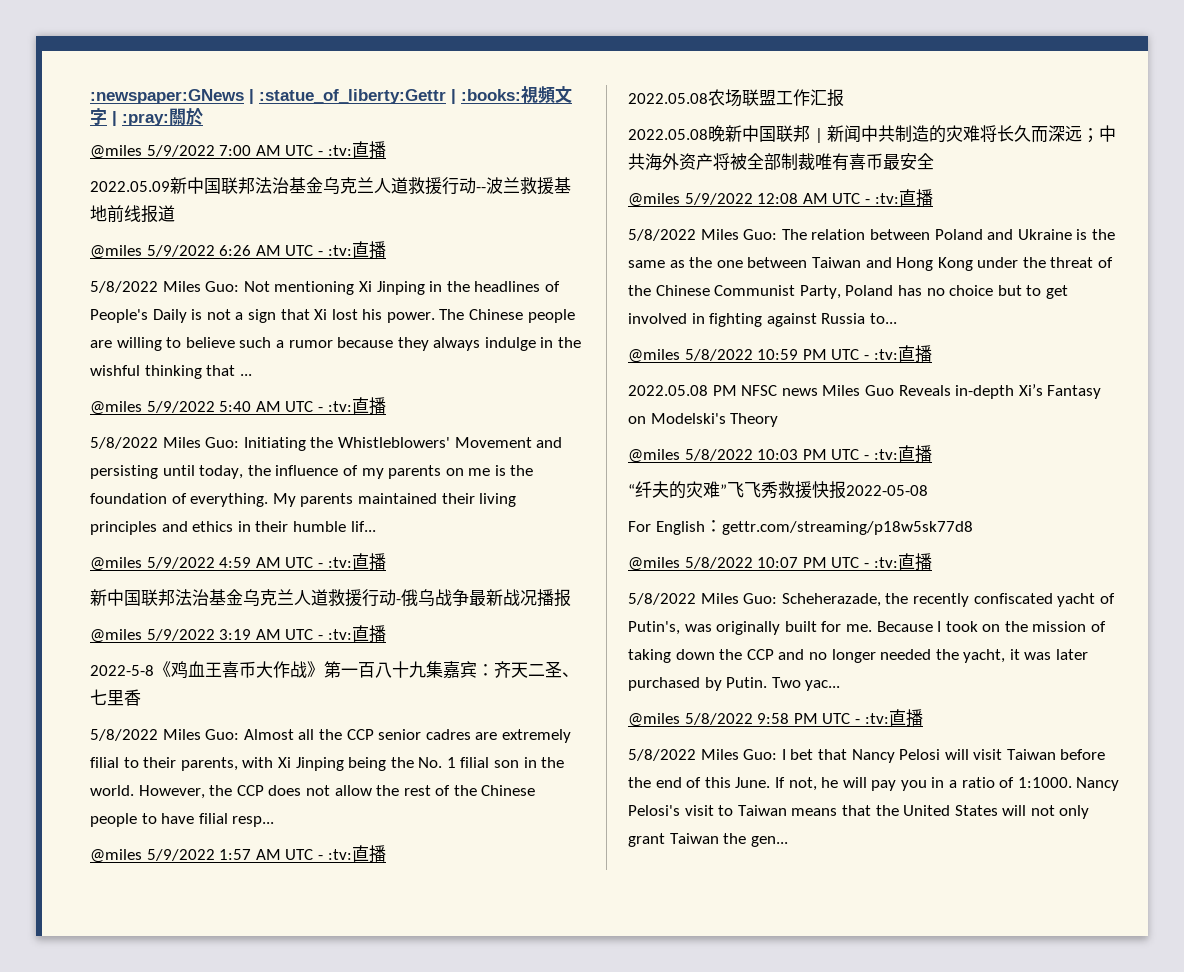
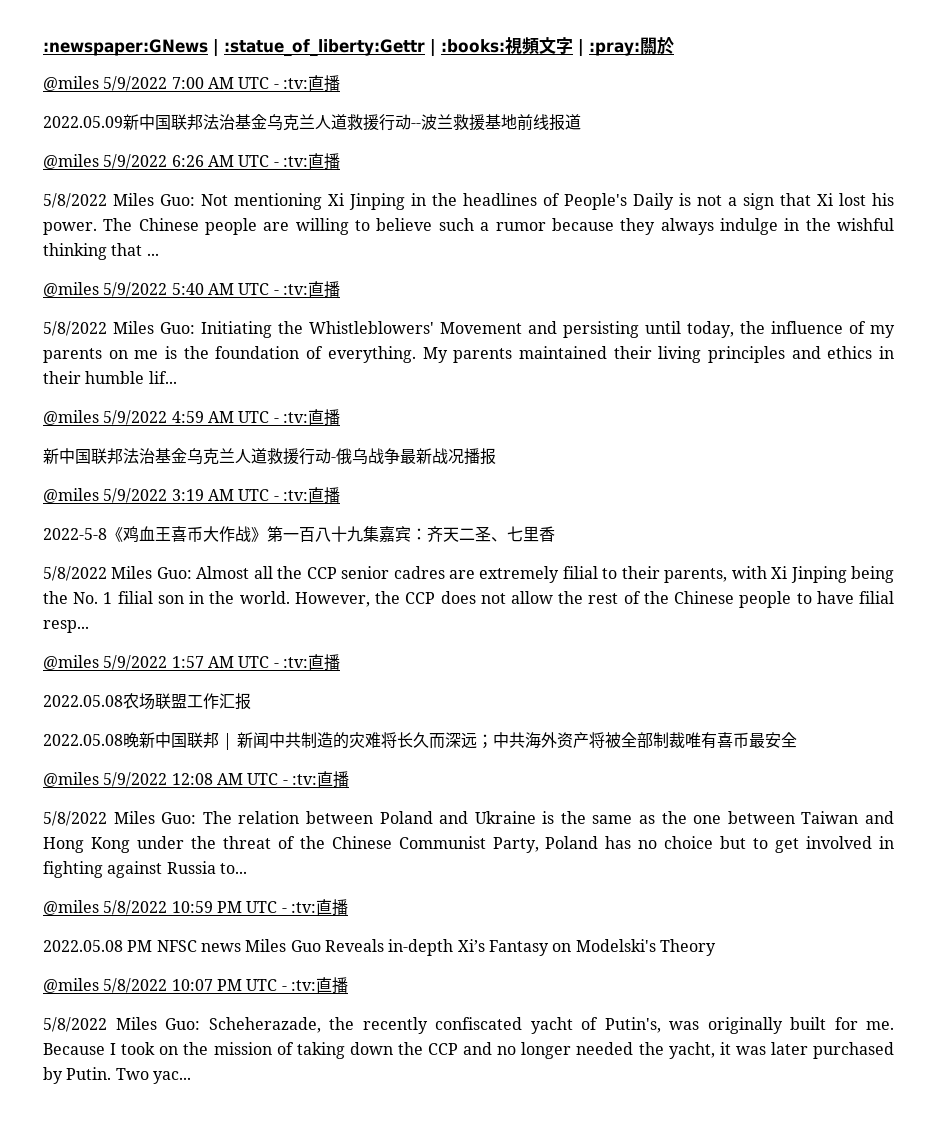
[628,445,932,463] [628,481,928,499] [628,520,973,535] // @miles 5/8/2022 10:03 PM UTC - :tv:直播 // “纤夫的灾难”飞飞秀救援快报2022-05-08 // For English：gettr.com/streaming/p18w5sk77d8 -> (716, 947) none
[628,709,923,727] [628,749,1106,763] [628,777,1120,791] [628,805,1090,819] [628,833,788,847] // @miles 5/8/2022 9:58 PM UTC - :tv:直播 // 5/8/2022 Miles Guo: I bet that Nancy Pelosi will visit Taiwan before the end of this June. If not, he will pay you in a ratio of 1:1000. Nancy Pelosi's visit to Taiwan means that the United States will not only grant Taiwan the gen... -> (191, 1077) none

